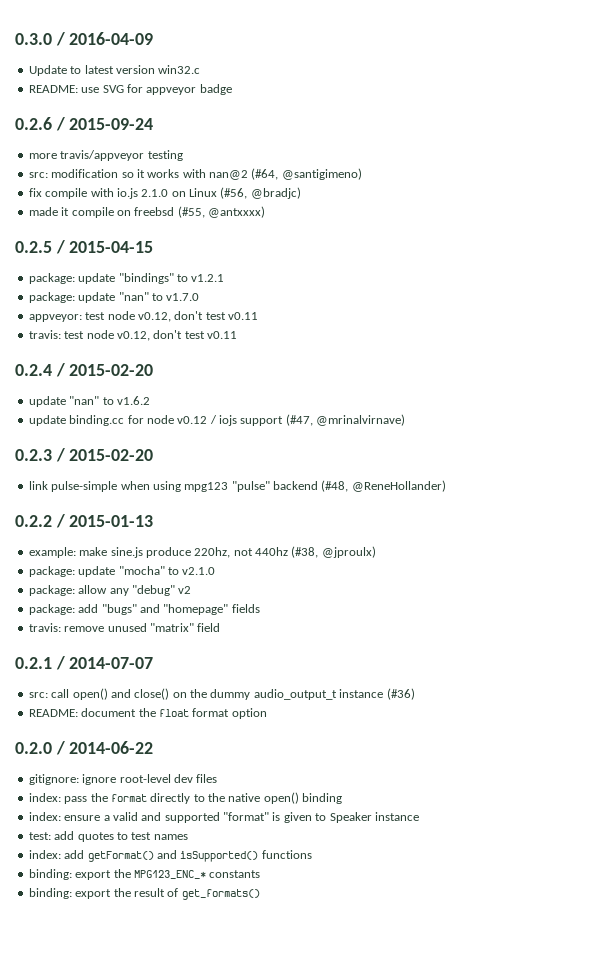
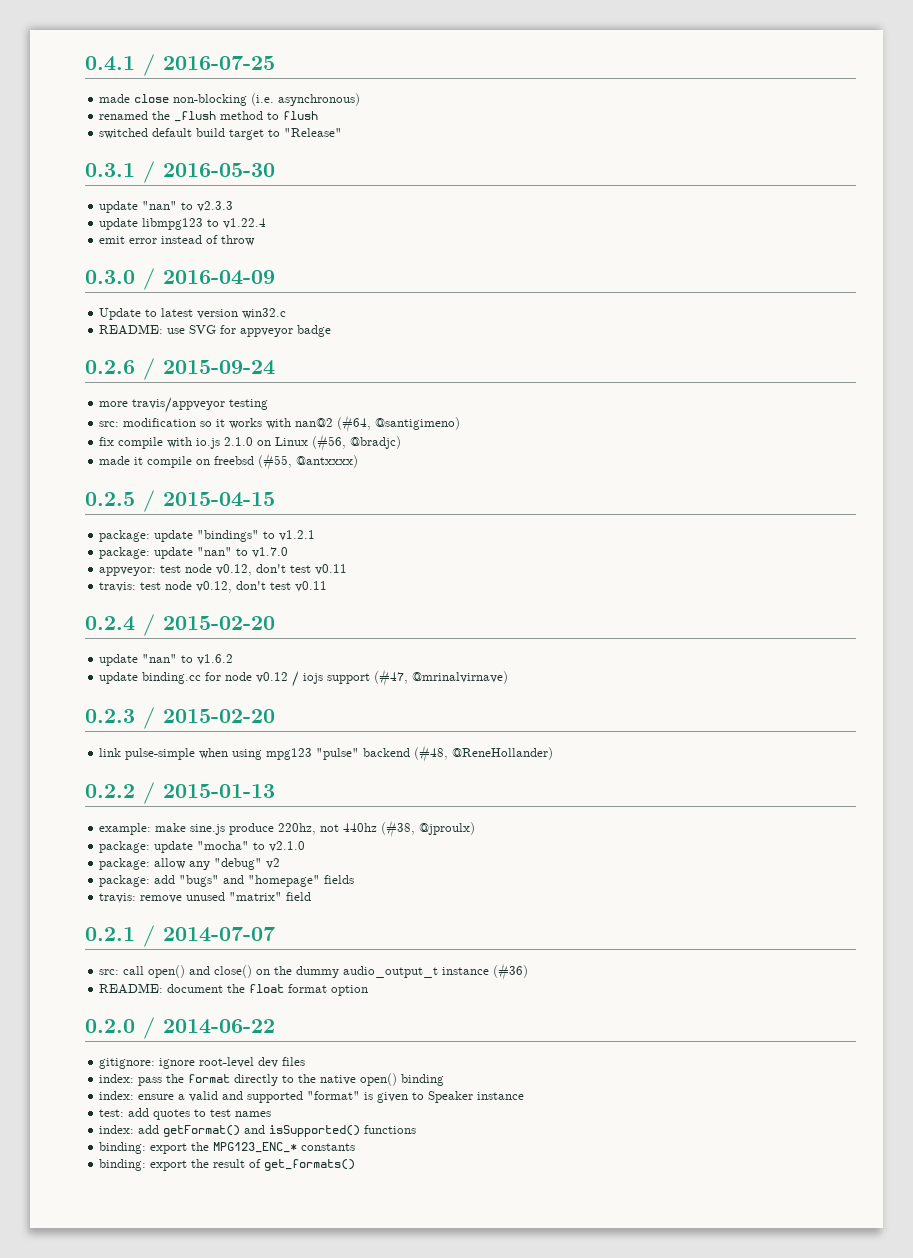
(15, 39) none -> [85,54,275,76] [99,93,361,106] [99,111,319,122] [99,128,343,140] [85,161,275,183] [99,201,234,213] [99,218,267,230] [99,235,256,246] 0.4.1 / 2016-07-25 // made close non-blocking (i.e. asynchronous) // renamed the _flush method to flush // switched default build target to "Release" // 0.3.1 / 2016-05-30 // update "nan" to v2.3.3 // update libmpg123 to v1.22.4 // emit error instead of throw //

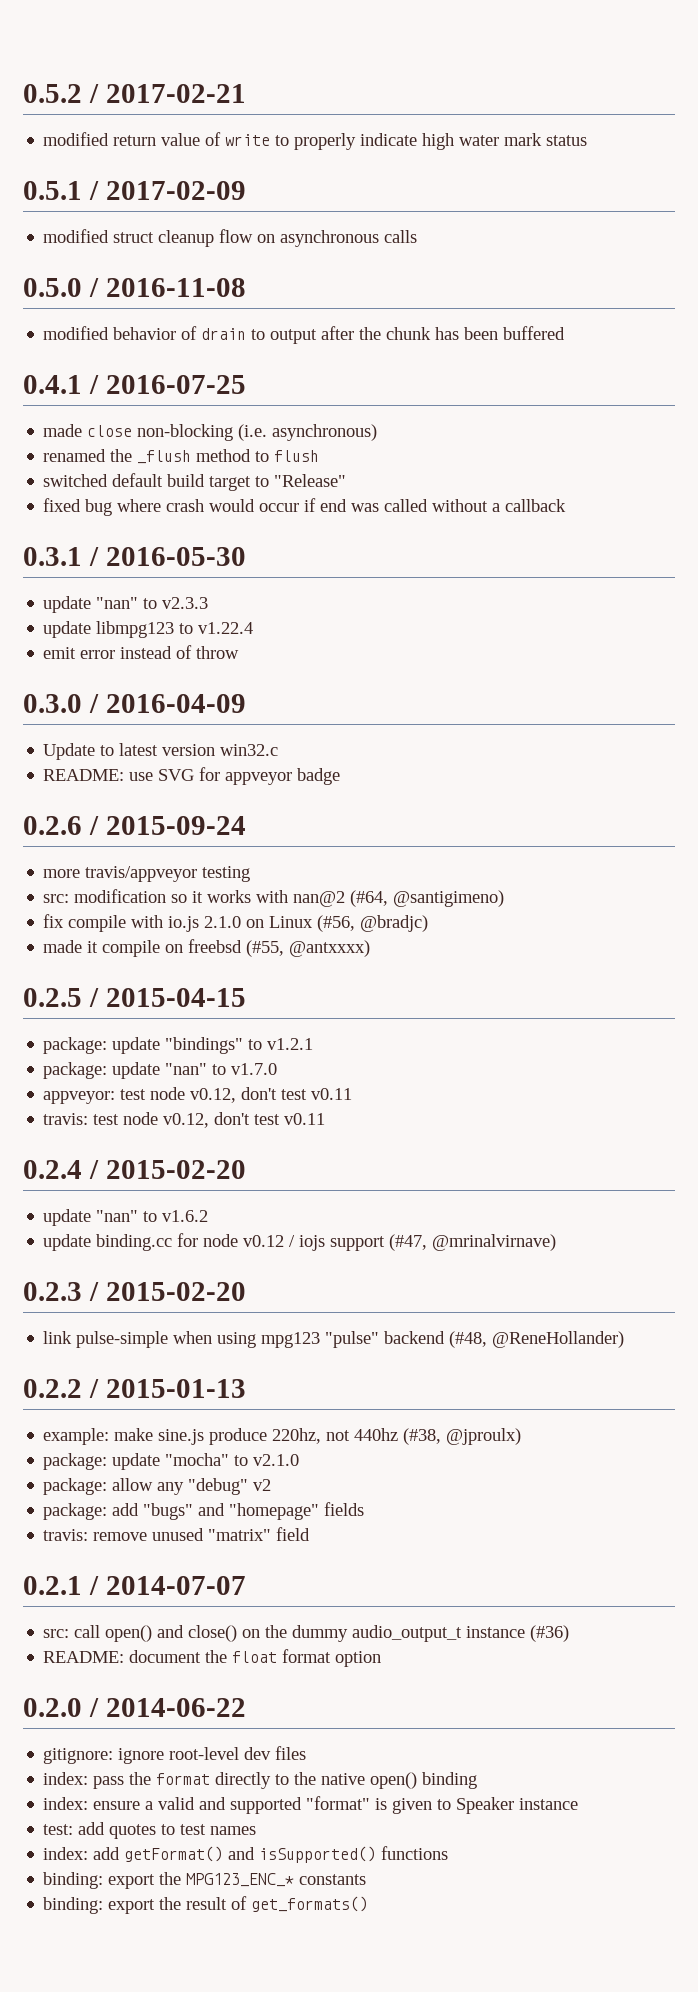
(85, 63) none -> [23,84,246,103] [43,132,588,150] [23,181,246,200] [43,229,418,247] [23,278,246,297] [43,326,566,344] 0.5.2 / 2017-02-21 // modified return value of write to properly indicate high water mark status // 0.5.1 / 2017-02-09 // modified struct cleanup flow on asynchronous calls // 0.5.0 / 2016-11-08 // modified behavior of drain to output after the chunk has been buffered //
(343, 132) none -> [43,498,567,516] // fixed bug where crash would occur if end was called without a callback

